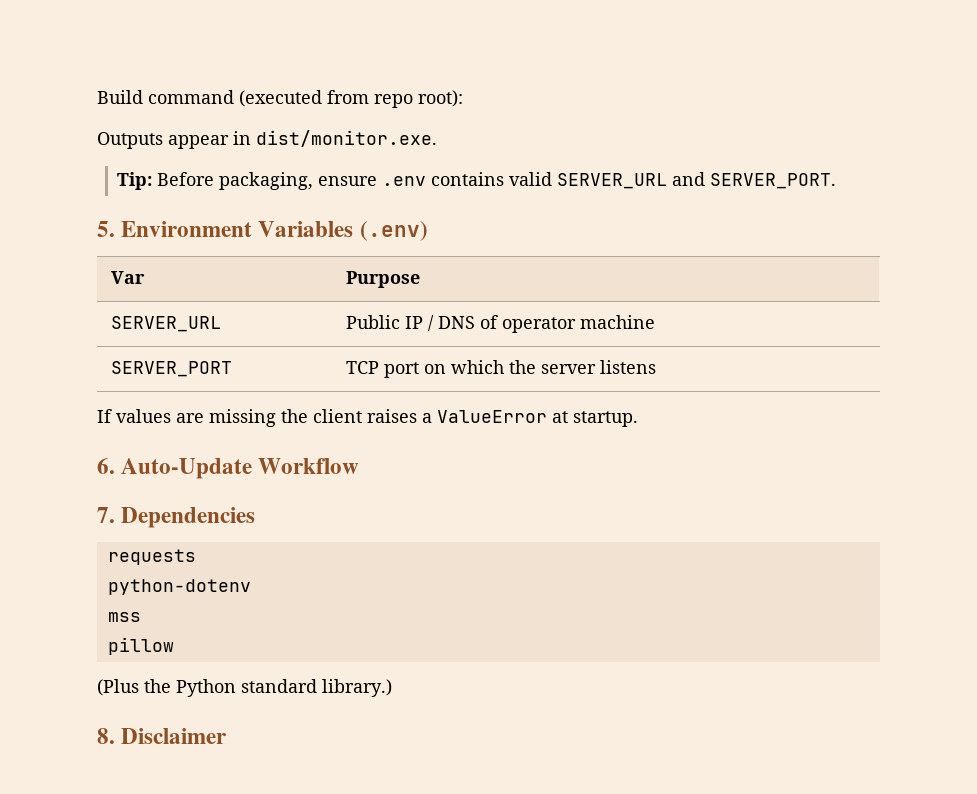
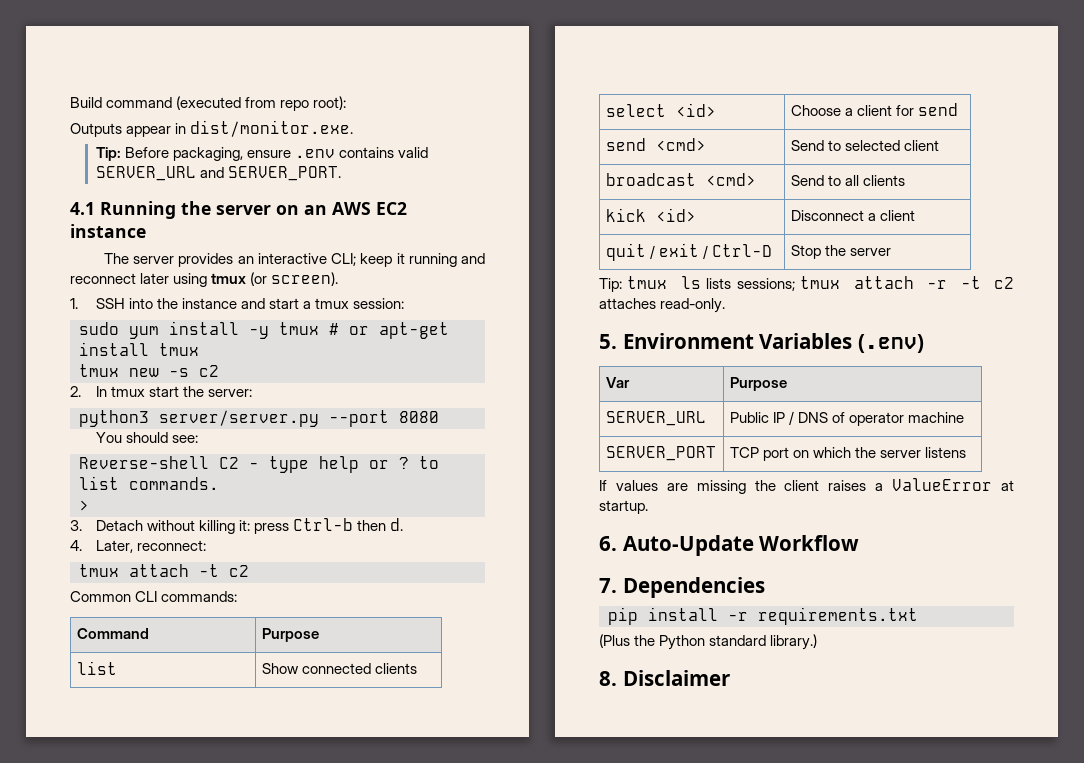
(837, 181) none -> [70,201,407,219] [70,224,146,238] [103,253,485,267] [70,272,339,287] [70,298,405,309] [79,321,449,339] [79,342,199,356] [79,364,219,377] [70,386,252,397] [79,410,439,427] [95,432,198,443] [79,456,439,473] [79,476,219,490] [79,500,89,511] [70,518,404,534] [70,540,206,553] [79,564,249,577] [70,591,238,602] [76,628,149,639] [261,628,319,642] [76,661,117,675] [261,663,417,674] [605,103,716,117] [790,103,958,116] [605,138,706,151] [790,140,939,151] [605,173,756,186] [790,175,905,186] [605,208,696,222] [790,210,915,221] [605,243,772,261] [790,245,891,259] [599,276,1014,292] [599,298,726,313] // 4.1 Running the server on an AWS EC2 instance // The server provides an interactive CLI; keep it running and reconnect later using tmux (or screen). // 1. SSH into the instance and start a tmux session: // sudo yum install -y tmux # or apt-get install tmux // tmux new -s c2 // 2. In tmux start the server: // python3 server/server.py --port 8080 // You should see: // Reverse-shell C2 - type help or ? to list commands. // > // 3. Detach without killing it: press Ctrl-b then d. // 4. Later, reconnect: // tmux attach -t c2 // Common CLI commands: // Command | Purpose // list | Show connected clients // select <id> | Choose a client for send // send <cmd> | Send to selected client // broadcast <cmd> | Send to all clients // kick <id> | Disconnect a client // quit / exit / Ctrl-D | Stop the server // Tip: tmux ls lists sessions; tmux attach -r -t c2 attaches read-only.
[107,549,196,565] [107,579,251,595] [107,612,141,622] [107,637,174,655] requests // python-dotenv // mss // pillow -> [608,607,918,625] pip install -r requirements.txt

